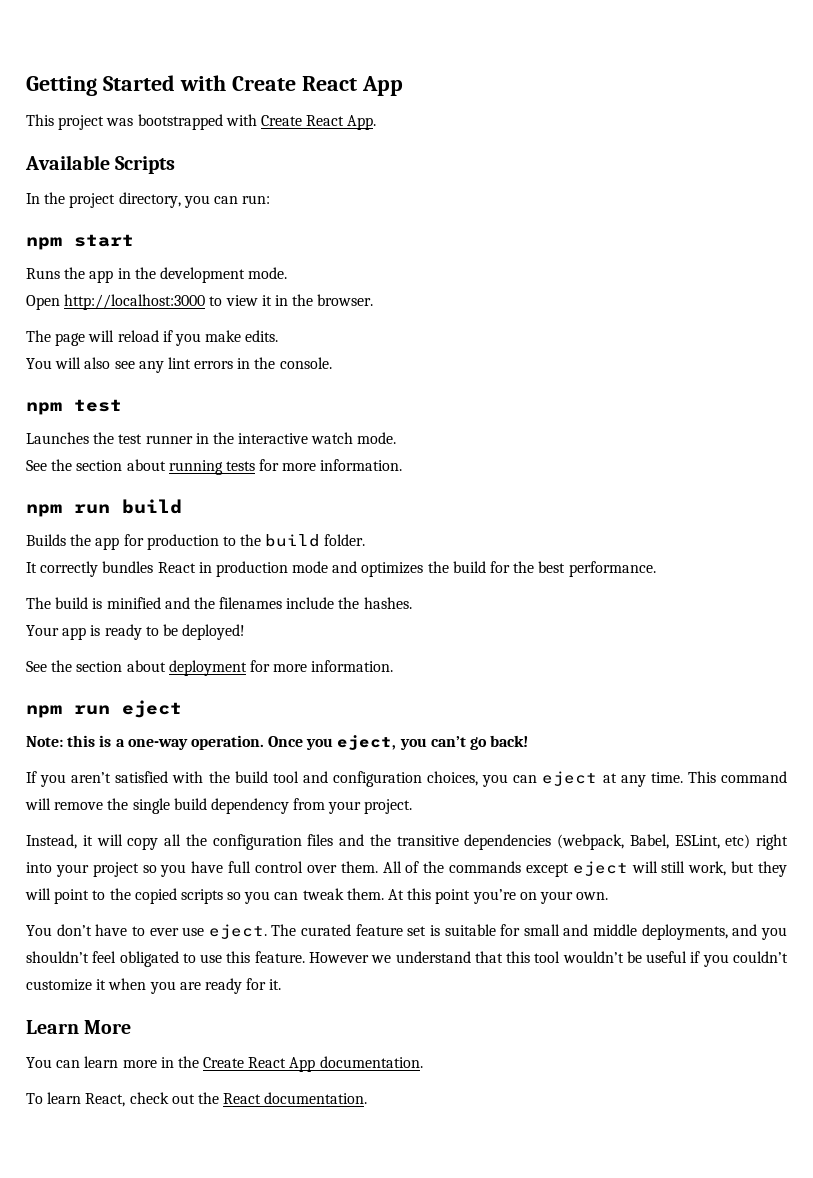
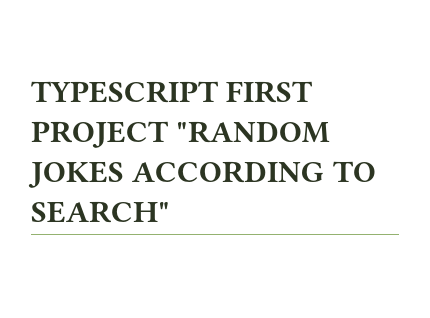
[26,75,403,96] [26,114,377,130] [25,155,176,174] [26,192,271,208] [26,234,134,250] [26,267,288,283] [26,294,374,310] [26,330,279,346] [26,357,332,373] [26,399,122,415] [26,432,397,444] [26,459,403,475] [26,499,182,517] [26,534,366,550] [26,561,656,577] [26,597,412,609] [26,624,246,640] [26,660,394,676] [26,700,182,718] [26,735,529,750] [26,771,787,787] [25,798,413,814] [26,834,788,850] [26,861,788,877] [25,888,609,904] [26,924,788,940] [26,951,789,967] [26,978,282,994] [26,1020,132,1034] [26,1056,423,1072] [26,1092,368,1107] Getting Started with Create React App // This project was bootstrapped with Create React App. // Available Scripts // In the project directory, you can run: // npm start // Runs the app in the development mode. // Open http://localhost:3000 to view it in the browser. // The page will reload if you make edits. // You will also see any lint errors in the console. // npm test // Launches the test runner in the interactive watch mode. // See the section about running tests for more information. // npm run build // Builds the app for production to the build folder. // It correctly bundles React in production mode and optimizes the build for the best performance. // The build is minified and the filenames include the hashes. // Your app is ready to be deployed! // See the section about deployment for more information. // npm run eject // Note: this is a one-way operation. Once you eject, you can’t go back! // If you aren’t satisfied with the build tool and configuration choices, you can eject at any time. This command will remove the single build dependency from your project. // Instead, it will copy all the configuration files and the transitive dependencies (webpack, Babel, ESLint, etc) right into your project so you have full control over them. All of the commands except eject will still work, but they will point to the copied scripts so you can tweak them. At this point you’re on your own. // You don’t have to ever use eject. The curated feature set is suitable for small and middle deployments, and you shouldn’t feel obligated to use this feature. However we understand that this tool wouldn’t be useful if you couldn’t customize it when you are ready for it. // Learn More // You can learn more in the Create React App documentation. // To learn React, check out the React documentation. -> [31,81,314,103] [31,121,331,148] [28,161,376,188] [31,201,170,223] TYPESCRIPT FIRST PROJECT "RANDOM JOKES ACCORDING TO SEARCH"

